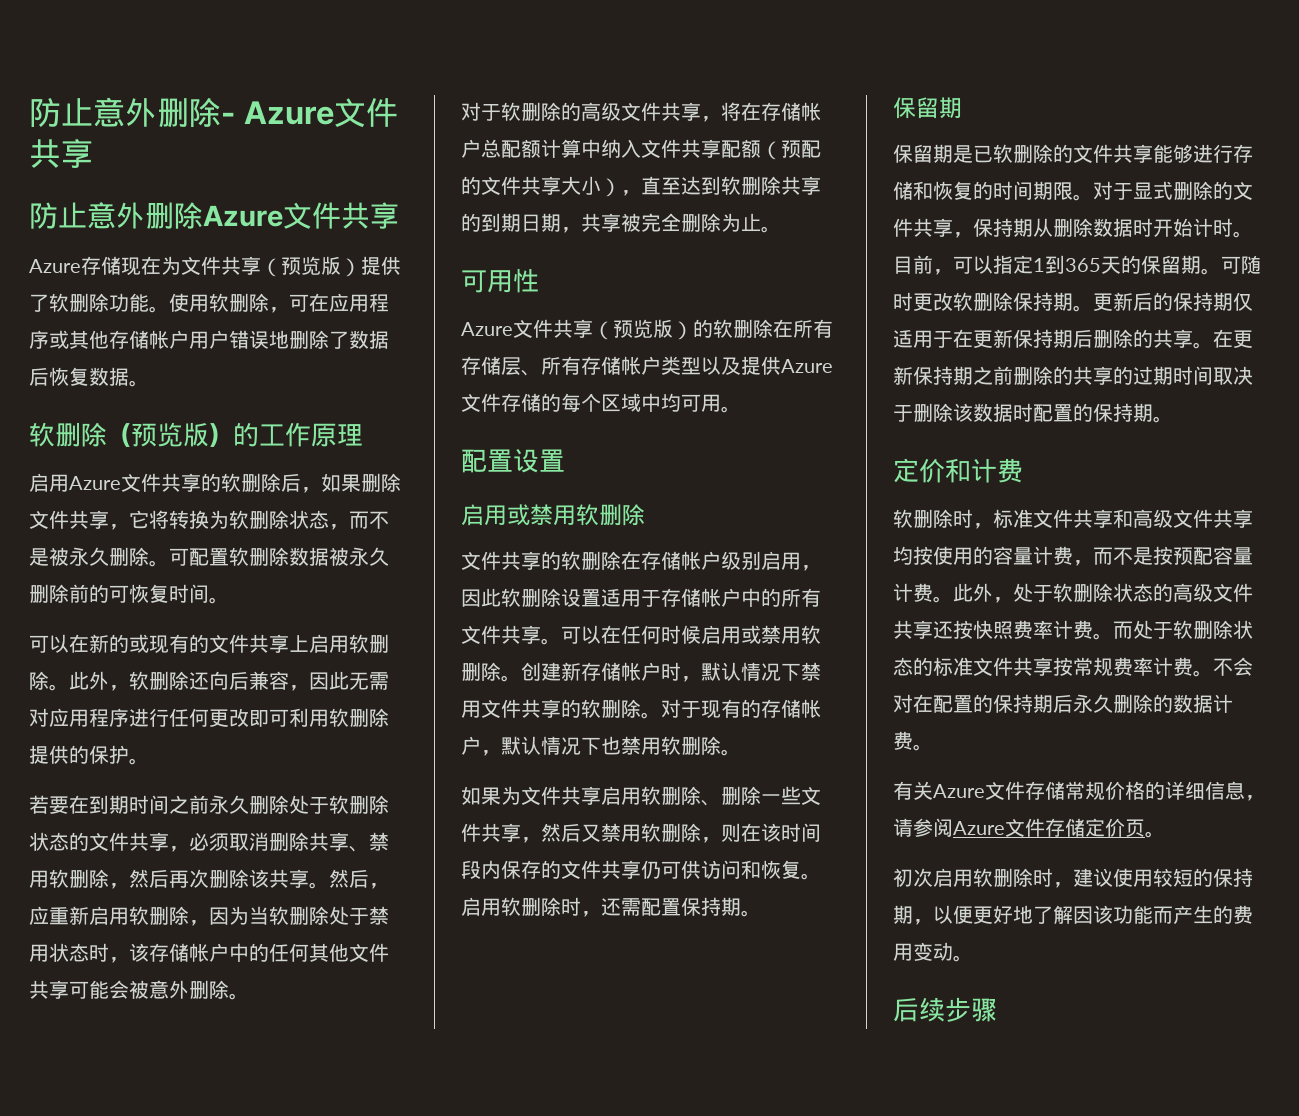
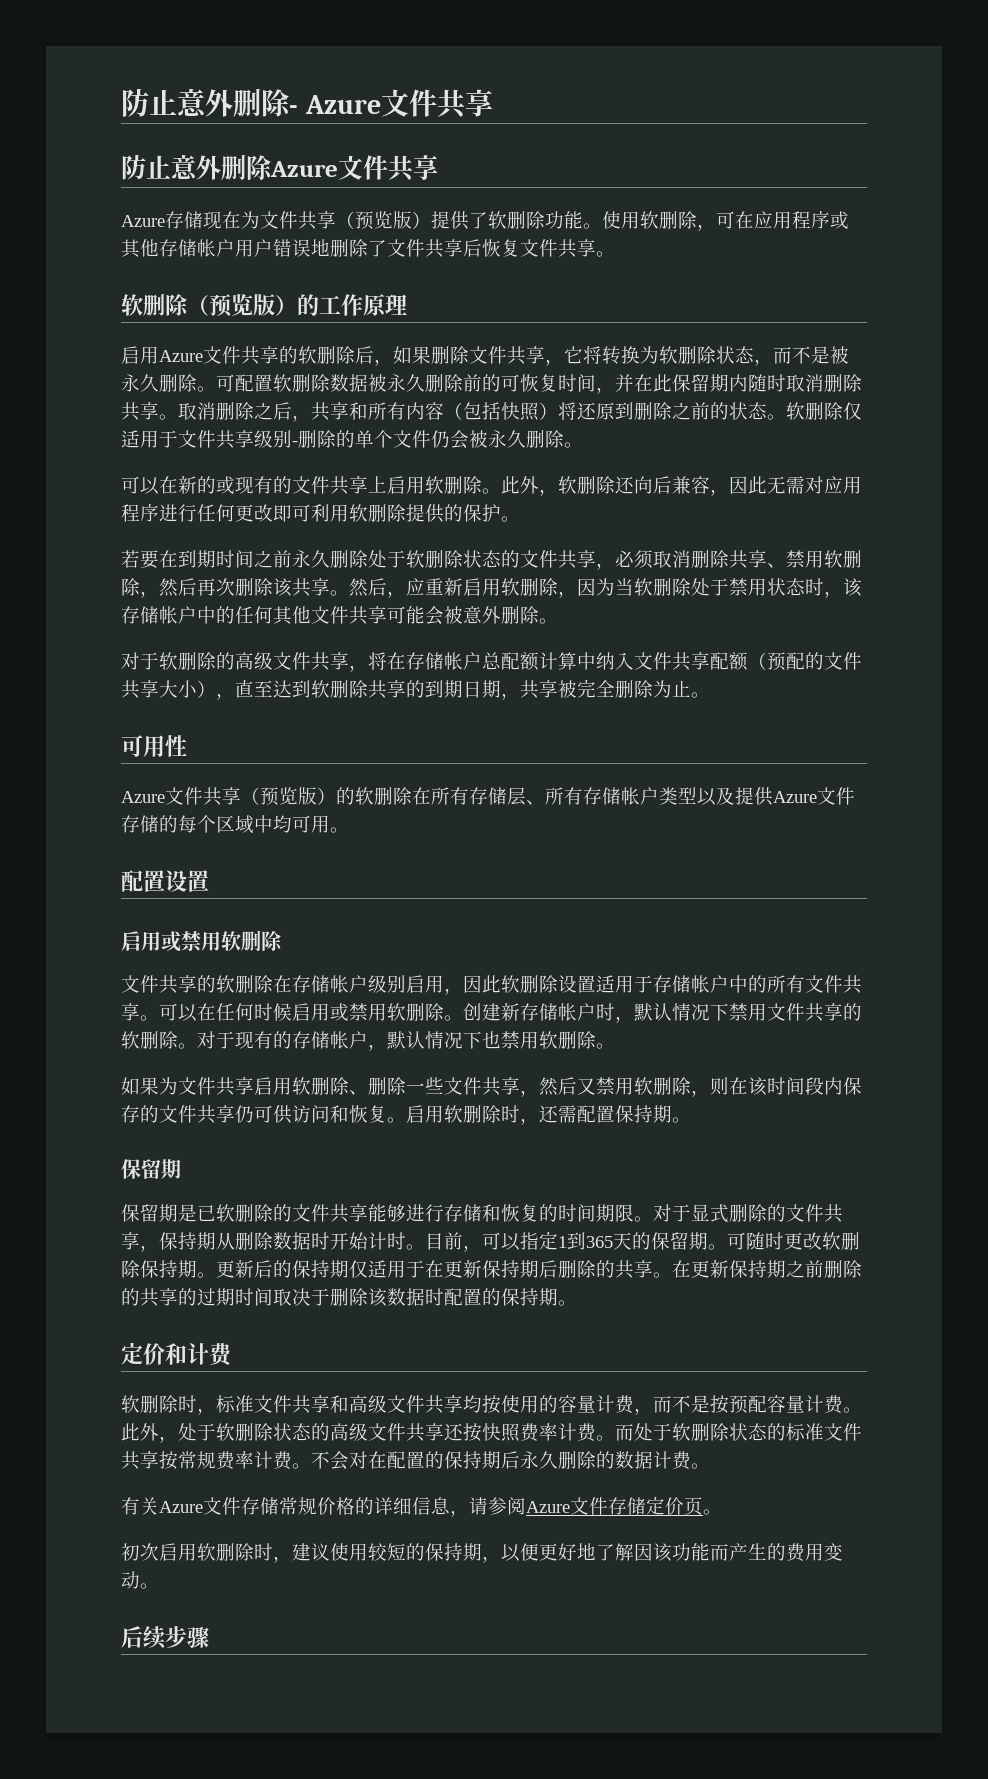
[349,330,389,349] [29,367,129,386] 数据后恢复数据 -> [387,239,596,258] 文件共享后恢复文件共享
(209, 593) none -> [596,374,862,394] [121,402,862,422] [121,430,564,449] ，并在此保留期内随时取消删除共享。取消删除之后，共享和所有内容（包括快照）将还原到删除之前的状态。软删除仅适用于文件共享级别-删除的单个文件仍会被永久删除

